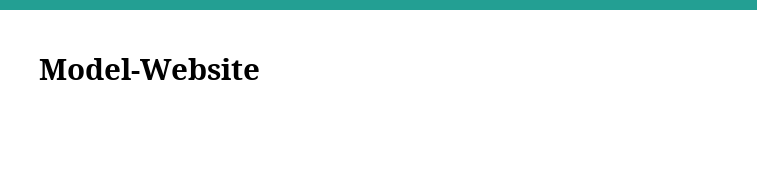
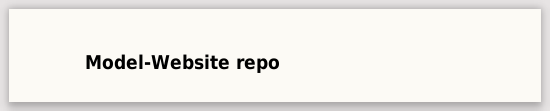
(260, 69) none -> [235,58,280,73] repo

